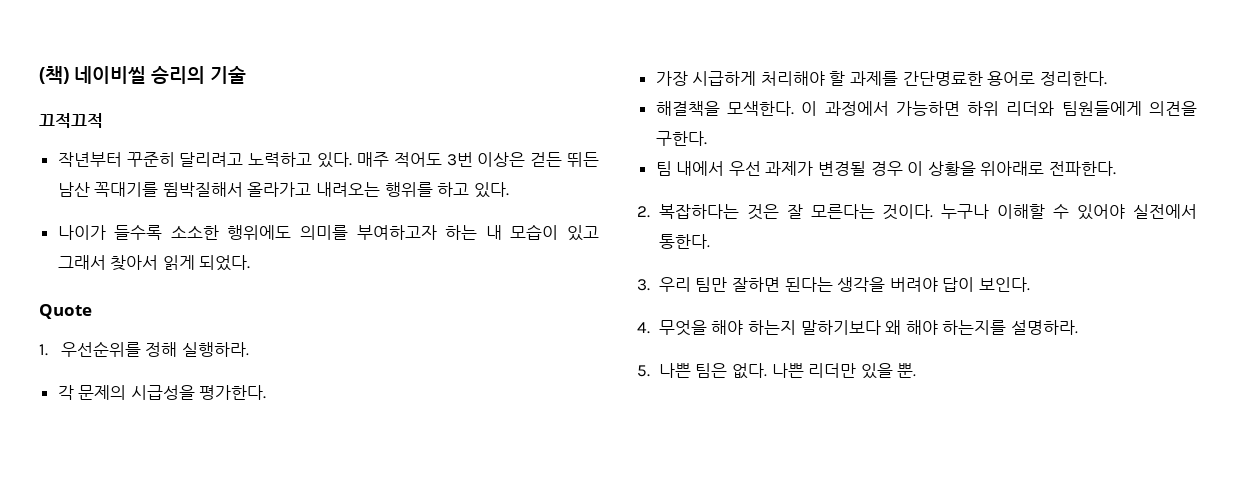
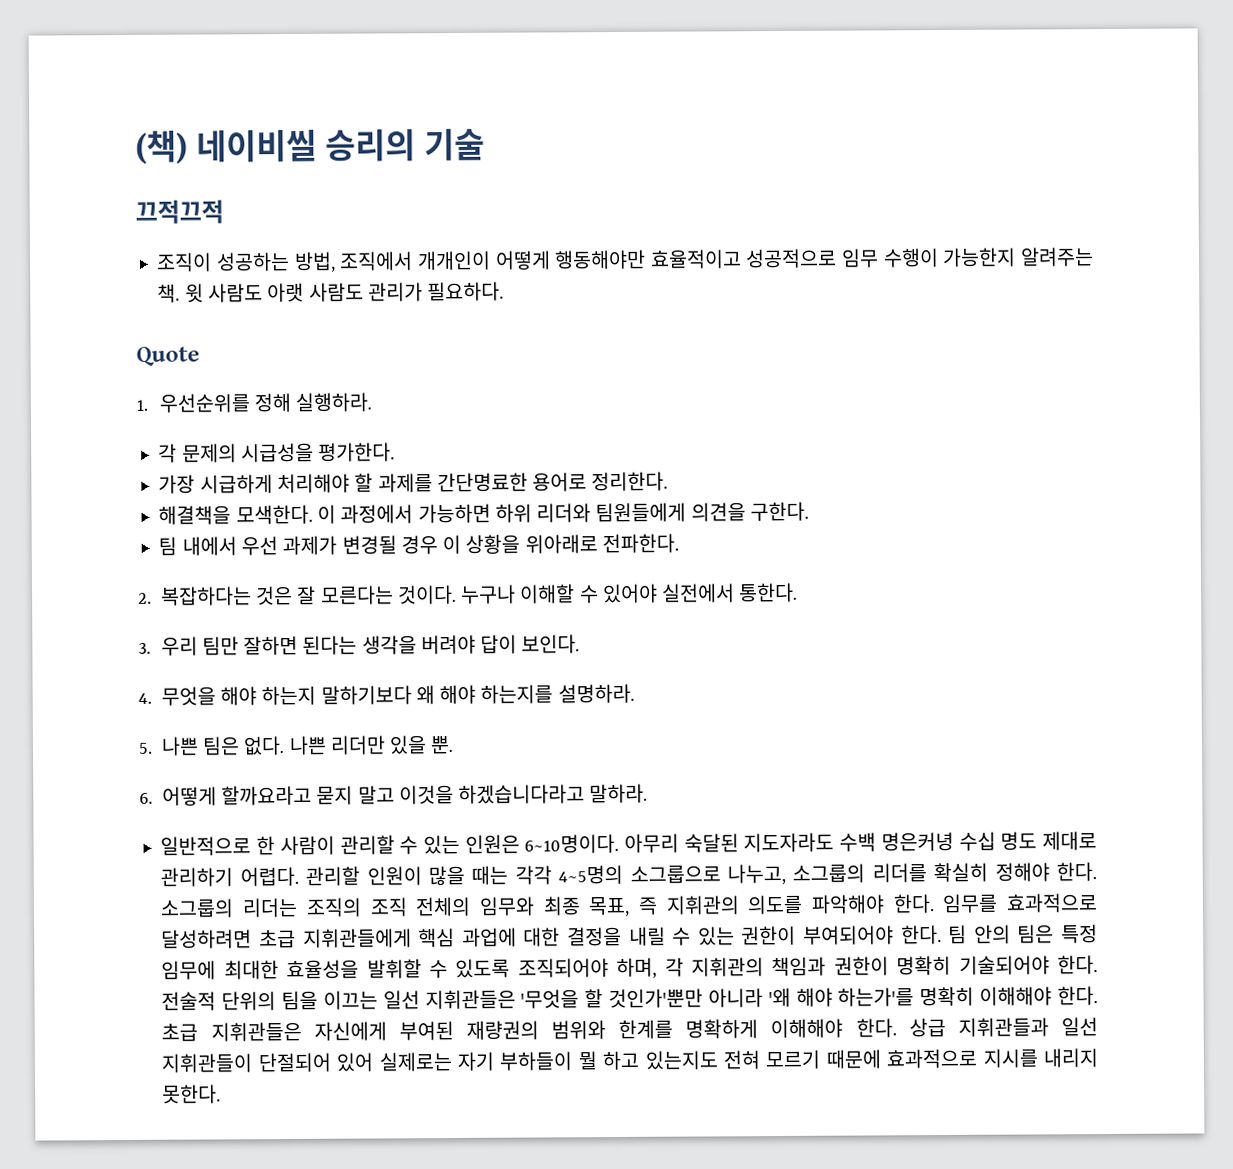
[57,152,599,168] [57,182,509,198] [57,224,599,241] [57,255,251,271] 작년부터 꾸준히 달리려고 노력하고 있다. 매주 적어도 3번 이상은 걷든 뛰든 남산 꼭대기를 뜀박질해서 올라가고 내려오는 행위를 하고 있다. // 나이가 들수록 소소한 행위에도 의미를 부여하고자 하는 내 모습이 있고 그래서 찾아서 읽게 되었다. -> [156,247,1094,273] [157,281,505,303] 조직이 성공하는 방법, 조직에서 개개인이 어떻게 행동해야만 효율적이고 성공적으로 임무 수행이 가능한지 알려주는 책. 윗 사람도 아랫 사람도 관리가 필요하다.
(917, 370) none -> [139,783,649,806] [160,831,1098,856] [160,862,1097,887] [160,893,1098,918] [161,924,1098,949] [161,955,1098,980] [161,986,1098,1011] [161,1017,1098,1042] [161,1048,1098,1073] [162,1084,222,1104] // 6. 어떻게 할까요라고 묻지 말고 이것을 하겠습니다라고 말하라. // 일반적으로 한 사람이 관리할 수 있는 인원은 6~10명이다. 아무리 숙달된 지도자라도 수백 명은커녕 수십 명도 제대로 관리하기 어렵다. 관리할 인원이 많을 때는 각각 4~5명의 소그룹으로 나누고, 소그룹의 리더를 확실히 정해야 한다. 소그룹의 리더는 조직의 조직 전체의 임무와 최종 목표, 즉 지휘관의 의도를 파악해야 한다. 임무를 효과적으로 달성하려면 초급 지휘관들에게 핵심 과업에 대한 결정을 내릴 수 있는 권한이 부여되어야 한다. 팀 안의 팀은 특정 임무에 최대한 효율성을 발휘할 수 있도록 조직되어야 하며, 각 지휘관의 책임과 권한이 명확히 기술되어야 한다. 전술적 단위의 팀을 이끄는 일선 지휘관들은 '무엇을 할 것인가'뿐만 아니라 '왜 해야 하는가'를 명확히 이해해야 한다. 초급 지휘관들은 자신에게 부여된 재량권의 범위와 한계를 명확하게 이해해야 한다. 상급 지휘관들과 일선 지휘관들이 단절되어 있어 실제로는 자기 부하들이 뭘 하고 있는지도 전혀 모르기 때문에 효과적으로 지시를 내리지 못한다.

